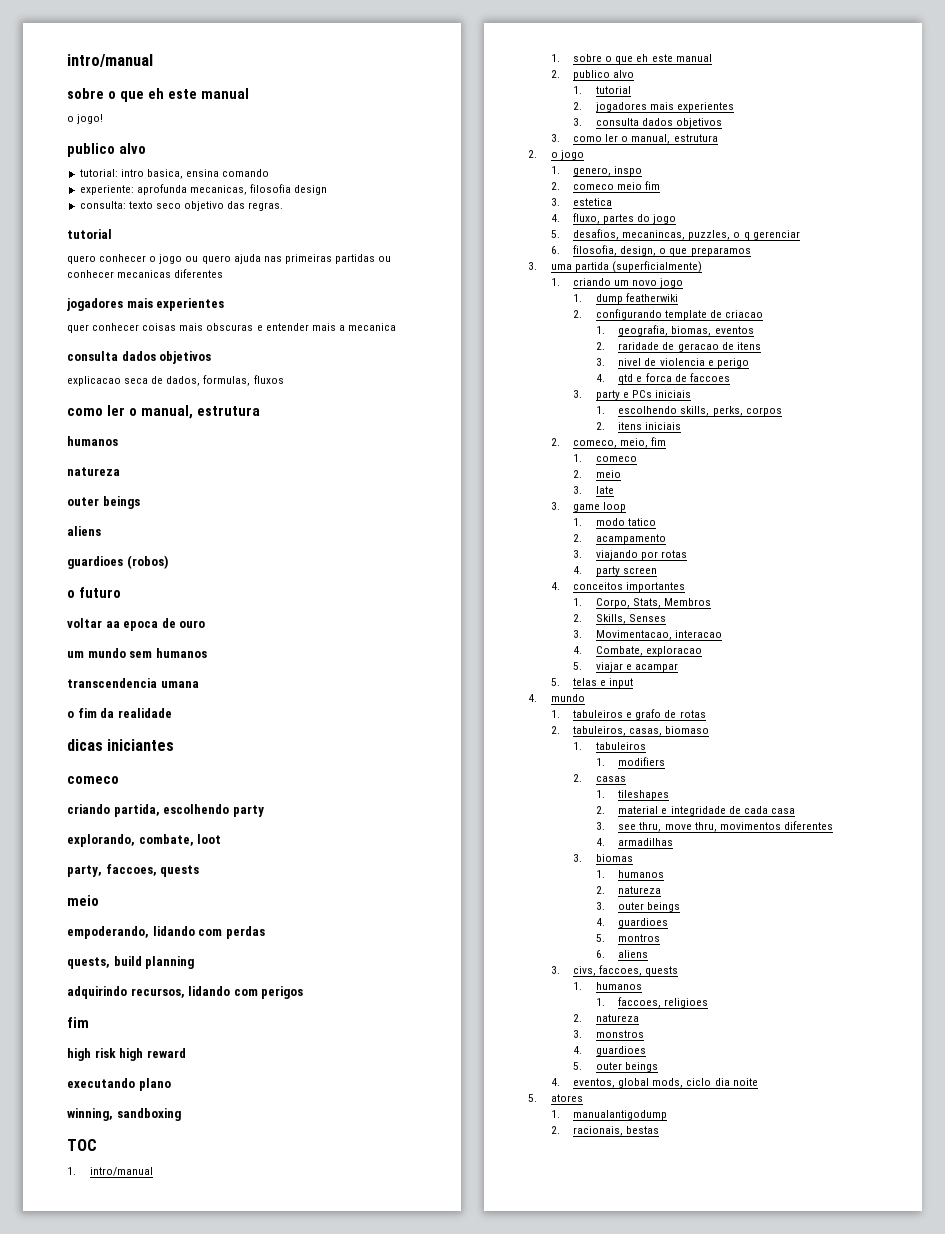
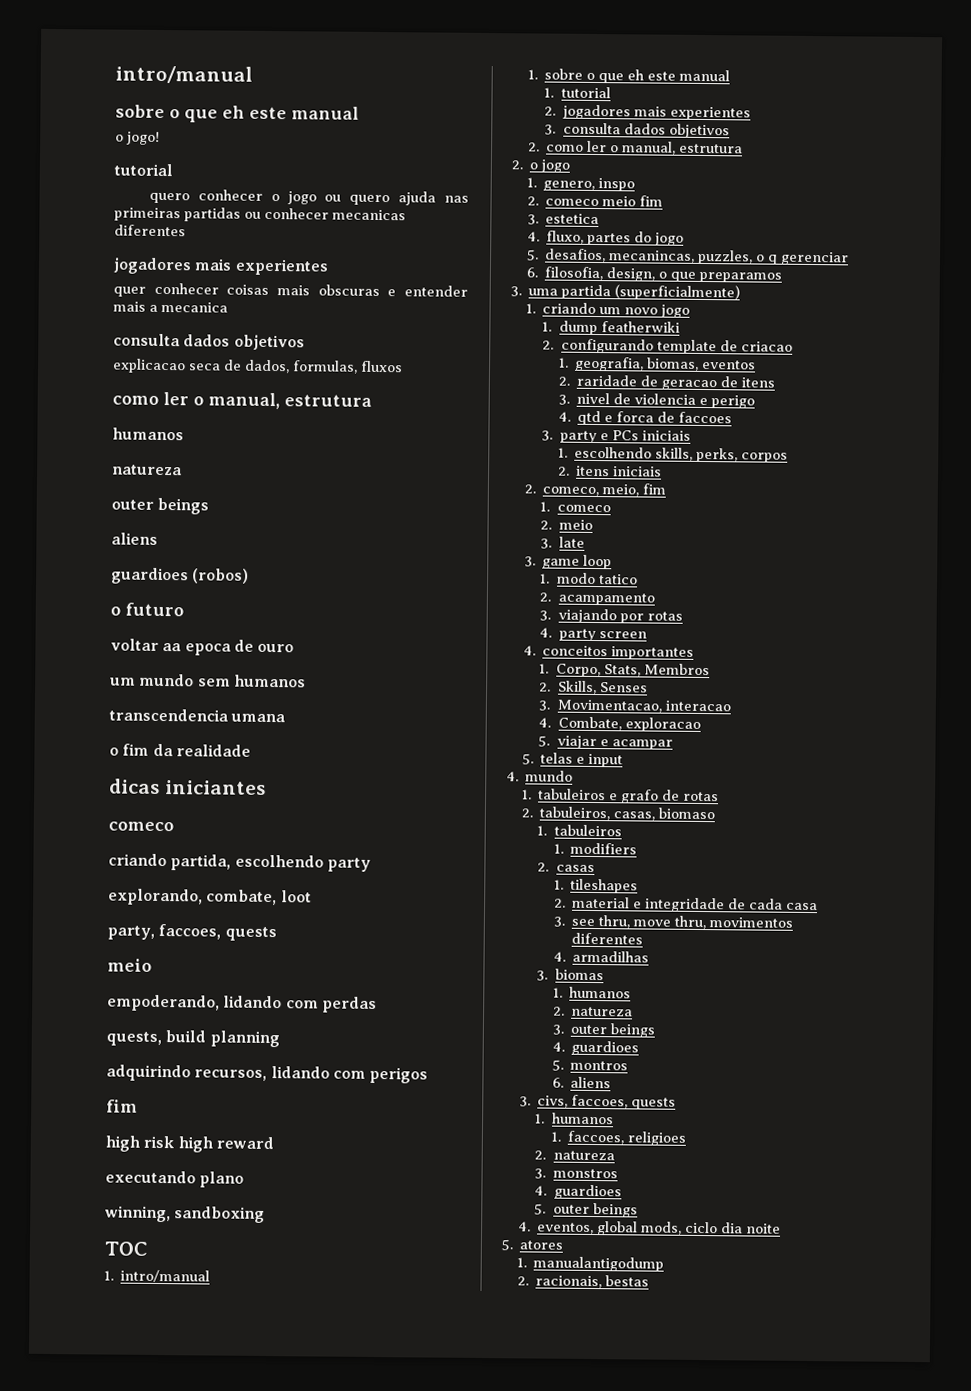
[67,143,146,157] [79,169,270,179] [79,184,328,195] [79,201,284,211] // publico alvo // tutorial: intro basica, ensina comando // experiente: aprofunda mecanicas, filosofia design // consulta: texto seco objetivo das regras. -> (160, 138) none
[550,70,635,80] // 2. publico alvo -> (731, 75) none
[550,134,560,142] 3. -> [528,142,541,152] 2.

